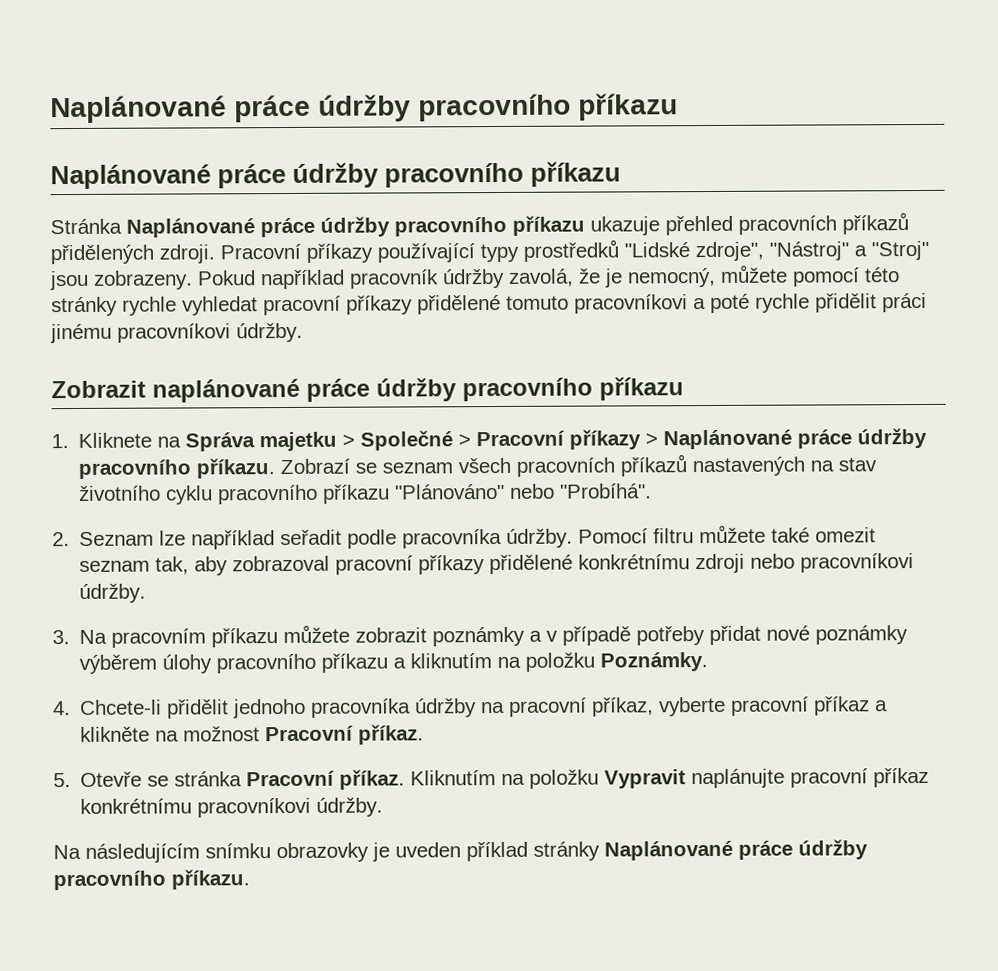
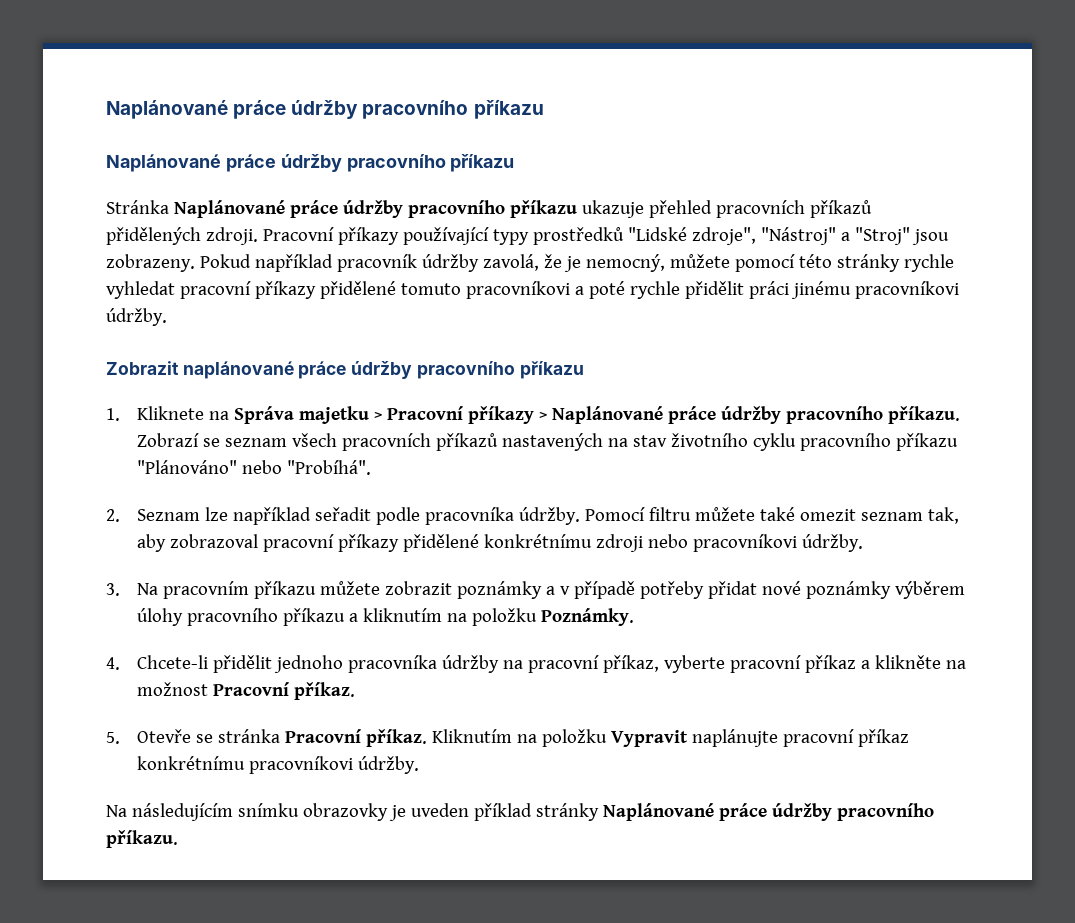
[360,430,472,451] Společné > -> (382, 416) none

